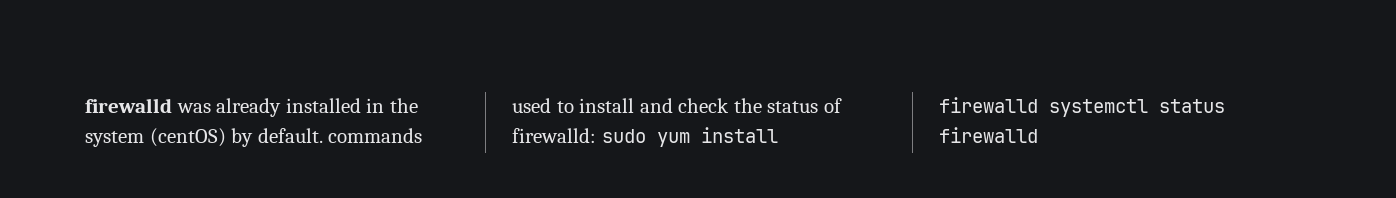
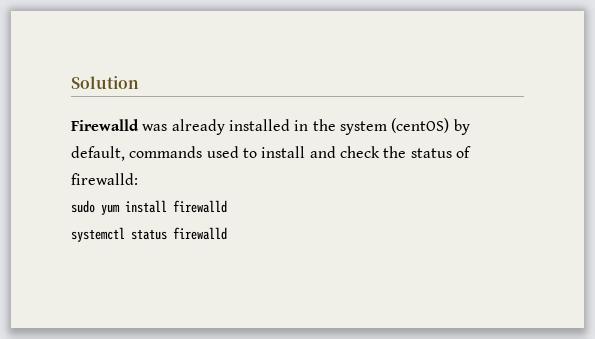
[85,98,172,113] firewalld -> [71,76,139,89] [71,119,139,131] Solution // Firewalld
[257,128,323,143] default. -> [71,146,125,161] default,
(596, 135) none -> (138, 179) //
(1038, 105) none -> (227, 206) //

